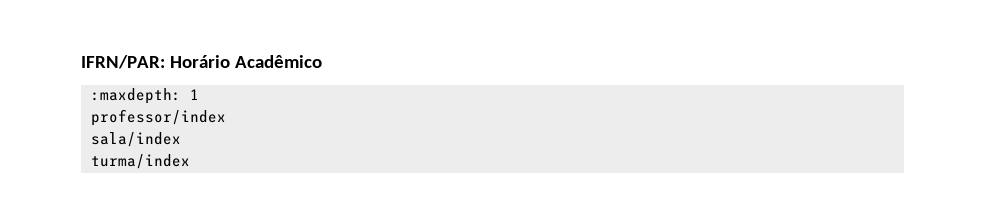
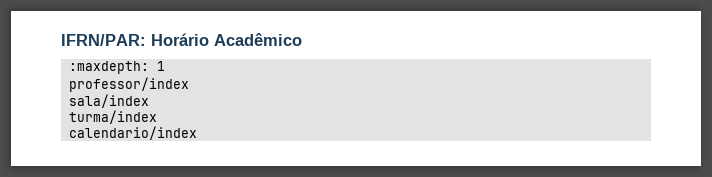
(190, 161) none -> [68,126,197,140] // calendario/index

